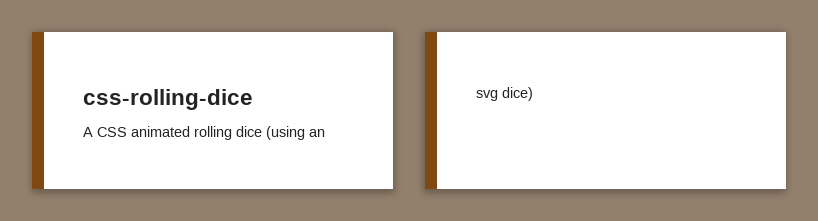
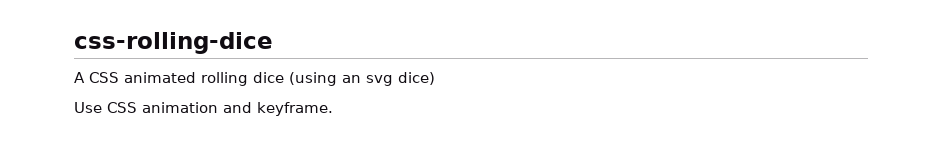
(533, 94) none -> [74,102,333,116] // Use CSS animation and keyframe.

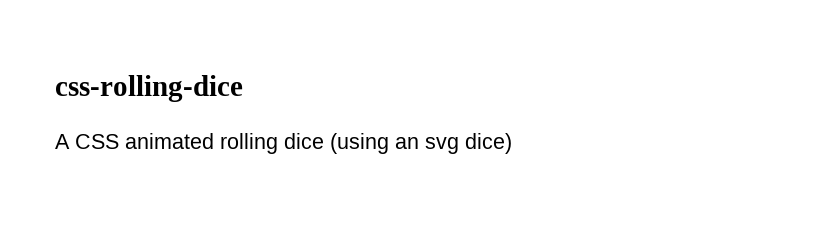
[74,102,333,116] // Use CSS animation and keyframe. -> (512, 143) none

